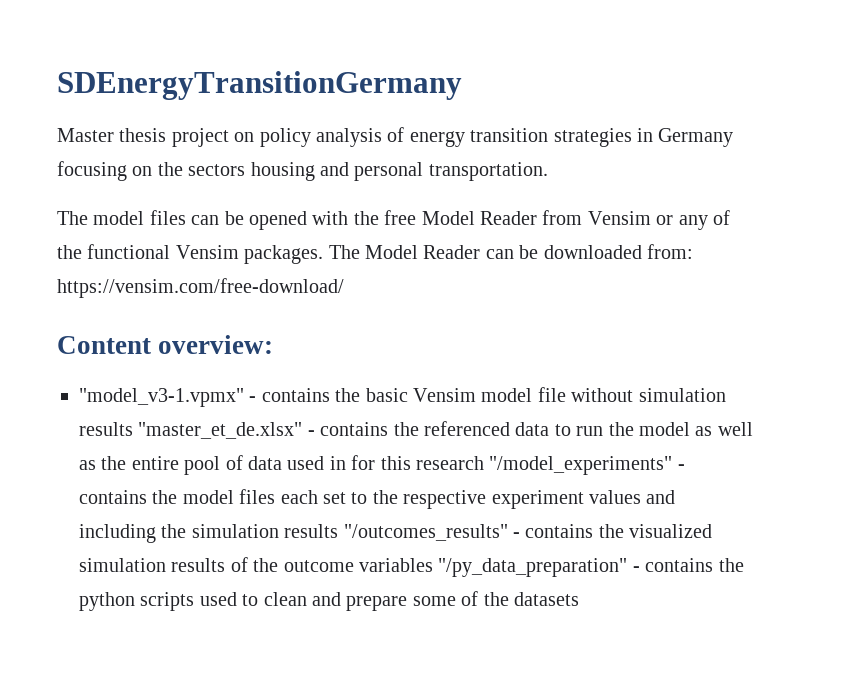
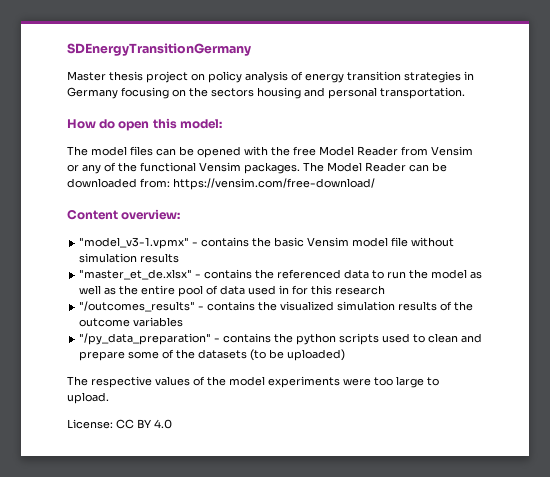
(548, 171) none -> [67,118,222,131] // How do open this model:
(133, 429) none -> (180, 258) //
[489,456,685,475] [79,489,676,509] [79,524,339,543] "/model_experiments" - contains the model files each set to the respective experiment values and including the simulation results -> (386, 290) //
(433, 565) none -> (184, 322) //
(579, 599) none -> [250,349,346,361] [67,376,439,388] [67,392,109,404] [67,419,172,429] (to be uploaded) // The respective values of the model experiments were too large to upload. // License: CC BY 4.0

